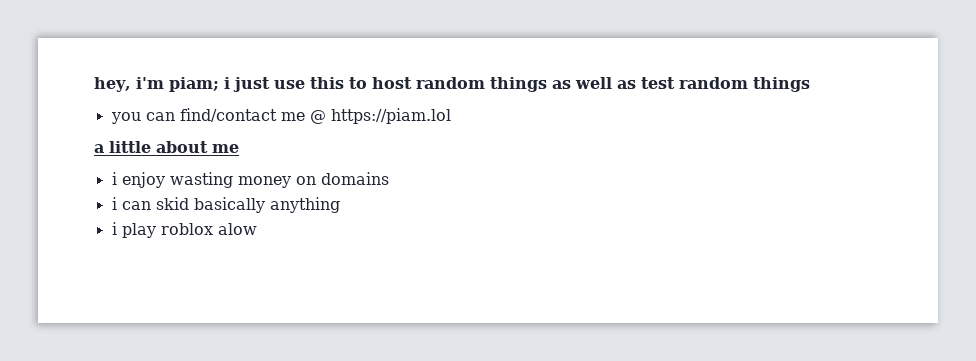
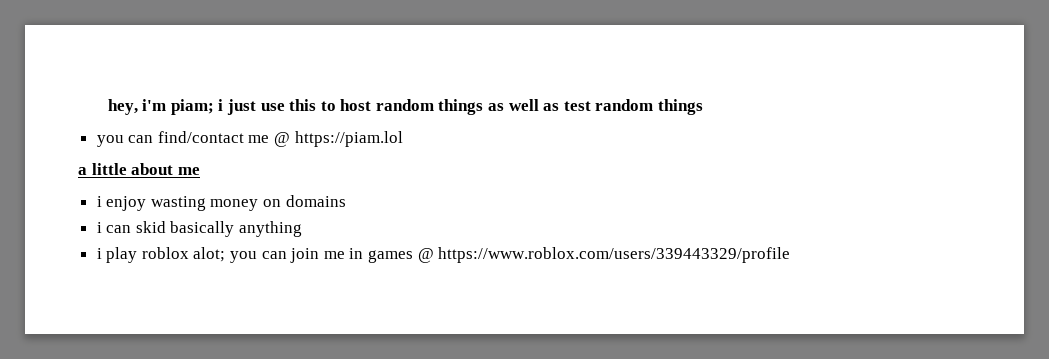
[217,223,257,235] alow -> [193,247,791,263] alot; you can join me in games @ https://www.roblox.com/users/339443329/profile

